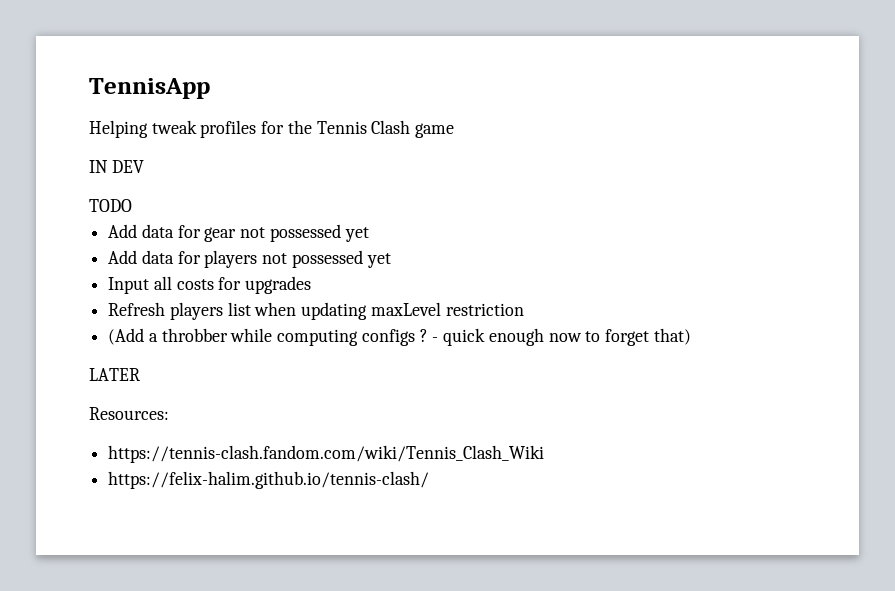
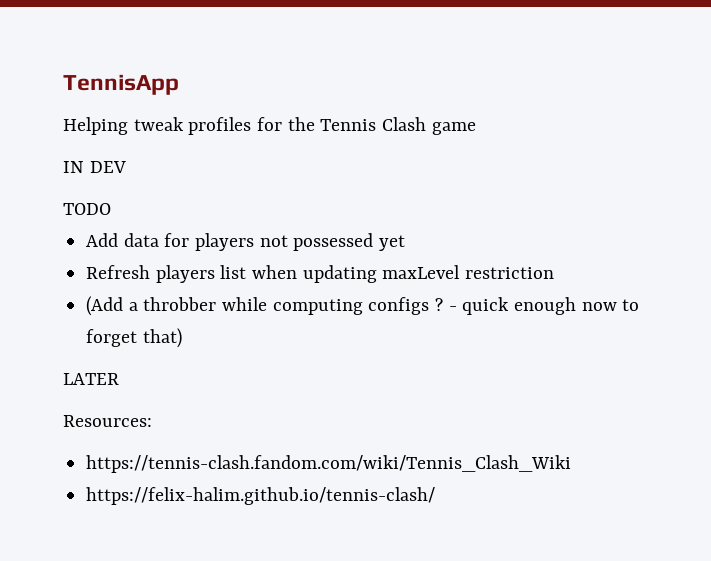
[108,224,369,242] // Add data for gear not possessed yet -> (111, 209) none
[108,276,312,294] // Input all costs for upgrades -> (406, 243) none

